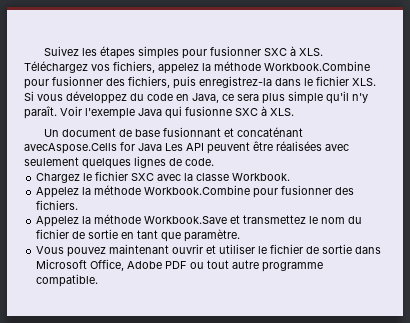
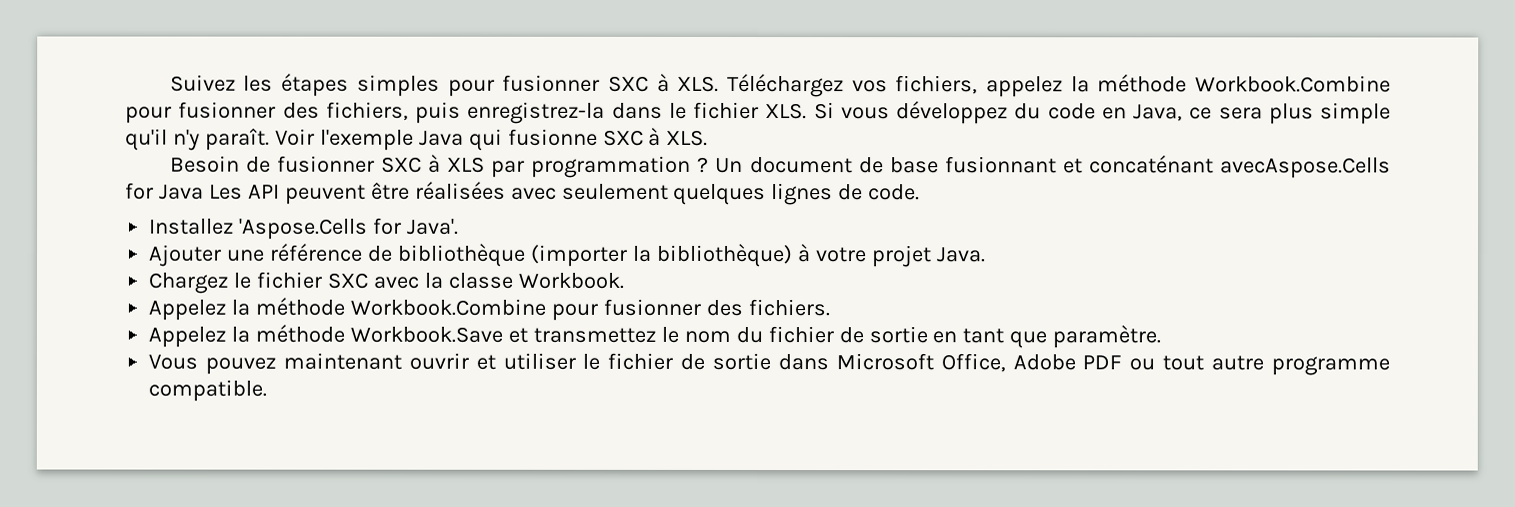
(294, 112) none -> [169,154,710,178] Besoin de fusionner SXC à XLS par programmation ?
(214, 162) none -> [149,217,460,240] [148,243,986,268] // Installez 'Aspose.Cells for Java'. // Ajouter une référence de bibliothèque (importer la bibliothèque) à votre projet Java.

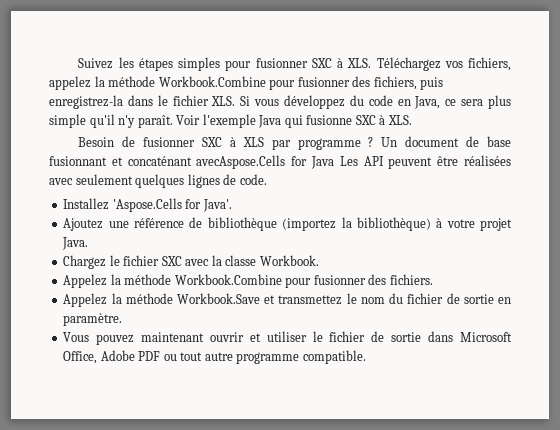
[531,155,692,178] programmation -> [297,138,361,150] programme
[148,244,223,267] Ajouter -> [63,218,104,231] Ajoutez
[529,244,628,267] (importer -> [282,218,337,231] (importez
[962,328,1048,349] tant que -> (512, 300) none

